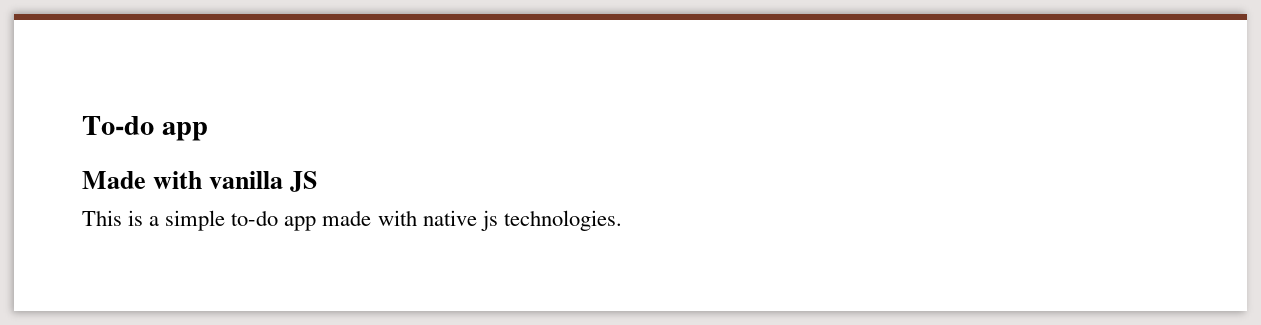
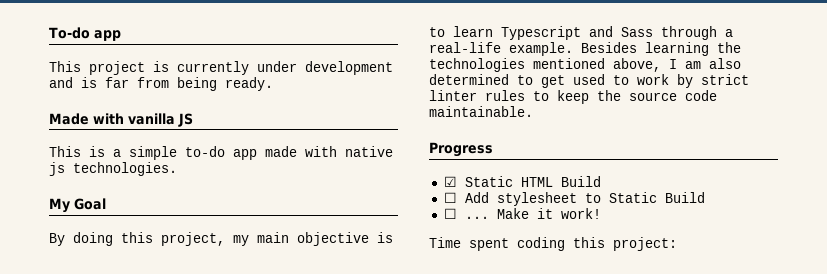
(208, 131) none -> [49,61,393,75] [49,77,273,91] // This project is currently under development and is far from being ready.
(622, 220) none -> [49,198,106,213] [49,232,393,246] [429,26,733,40] [429,42,741,56] [429,58,741,72] [429,74,749,88] [429,90,717,104] [429,106,533,117] [429,142,493,157] [443,176,601,187] [443,192,705,206] [443,208,601,219] [429,237,677,251] // My Goal // By doing this project, my main objective is to learn Typescript and Sass through a real-life example. Besides learning the technologies mentioned above, I am also determined to get used to work by strict linter rules to keep the source code maintainable. // Progress // ☑ Static HTML Build // ☐ Add stylesheet to Static Build // ☐ ... Make it work! // Time spent coding this project:

